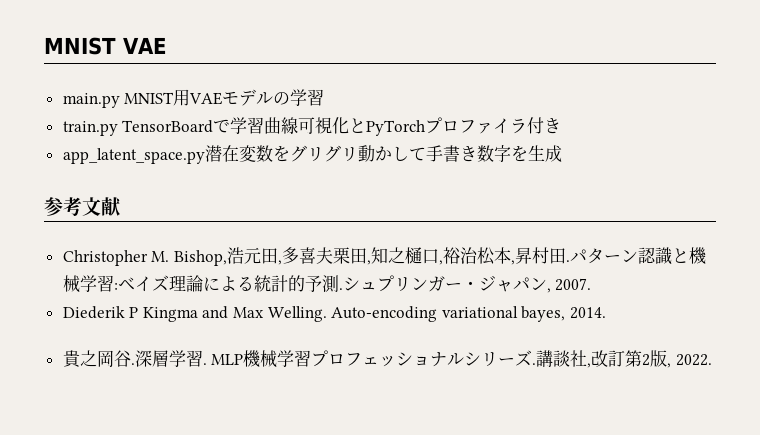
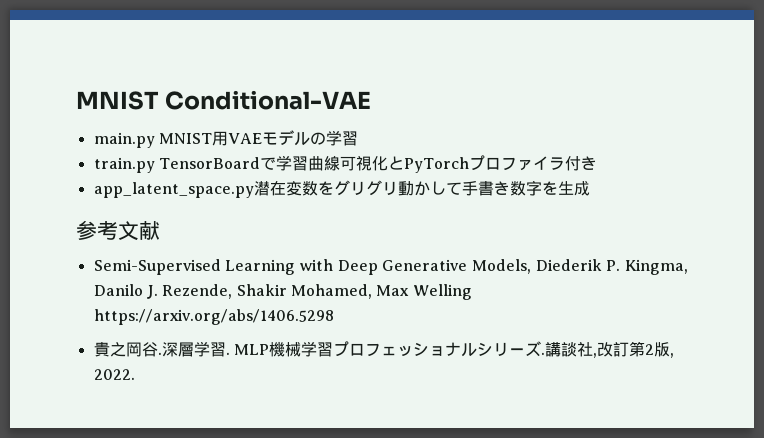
[44,37,167,55] MNIST VAE -> [76,90,372,110] MNIST Conditional-VAE
[62,247,707,266] [62,275,592,293] [62,306,607,322] Christopher M. Bishop,浩元田,多喜夫栗田,知之樋口,裕治松本,昇村田.パターン認識と機械学習:ベイズ理論による統計的予測.シュプリンガー・ジャパン, 2007. // Diederik P Kingma and Max Welling. Auto-encoding variational bayes, 2014. -> [93,259,688,275] [93,284,472,300] [93,309,334,325] Semi-Supervised Learning with Deep Generative Models, Diederik P. Kingma, Danilo J. Rezende, Shakir Mohamed, Max Welling https://arxiv.org/abs/1406.5298

